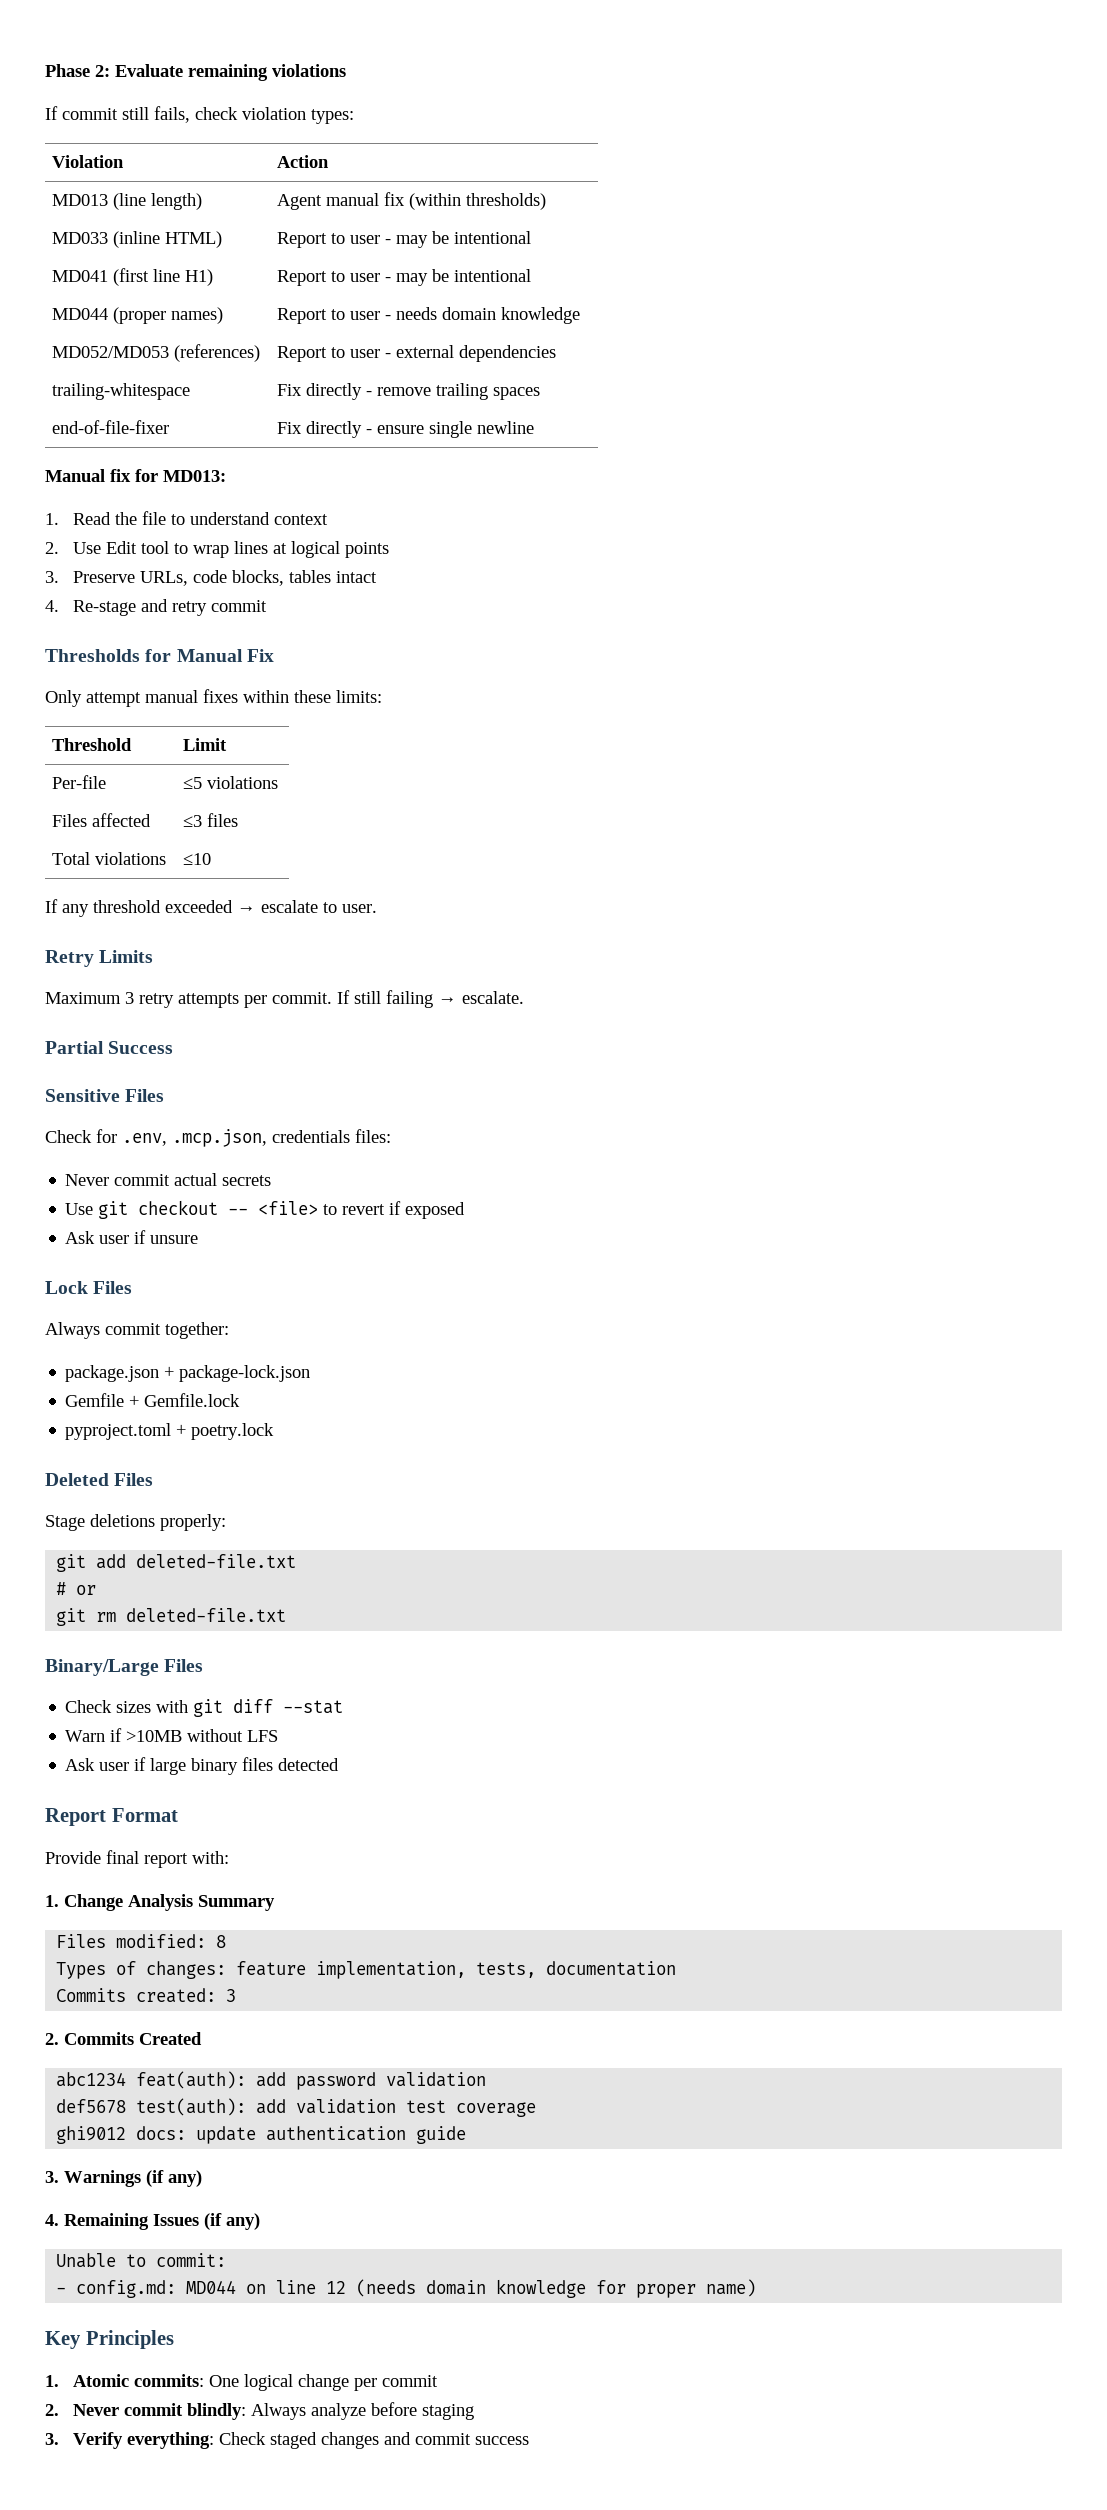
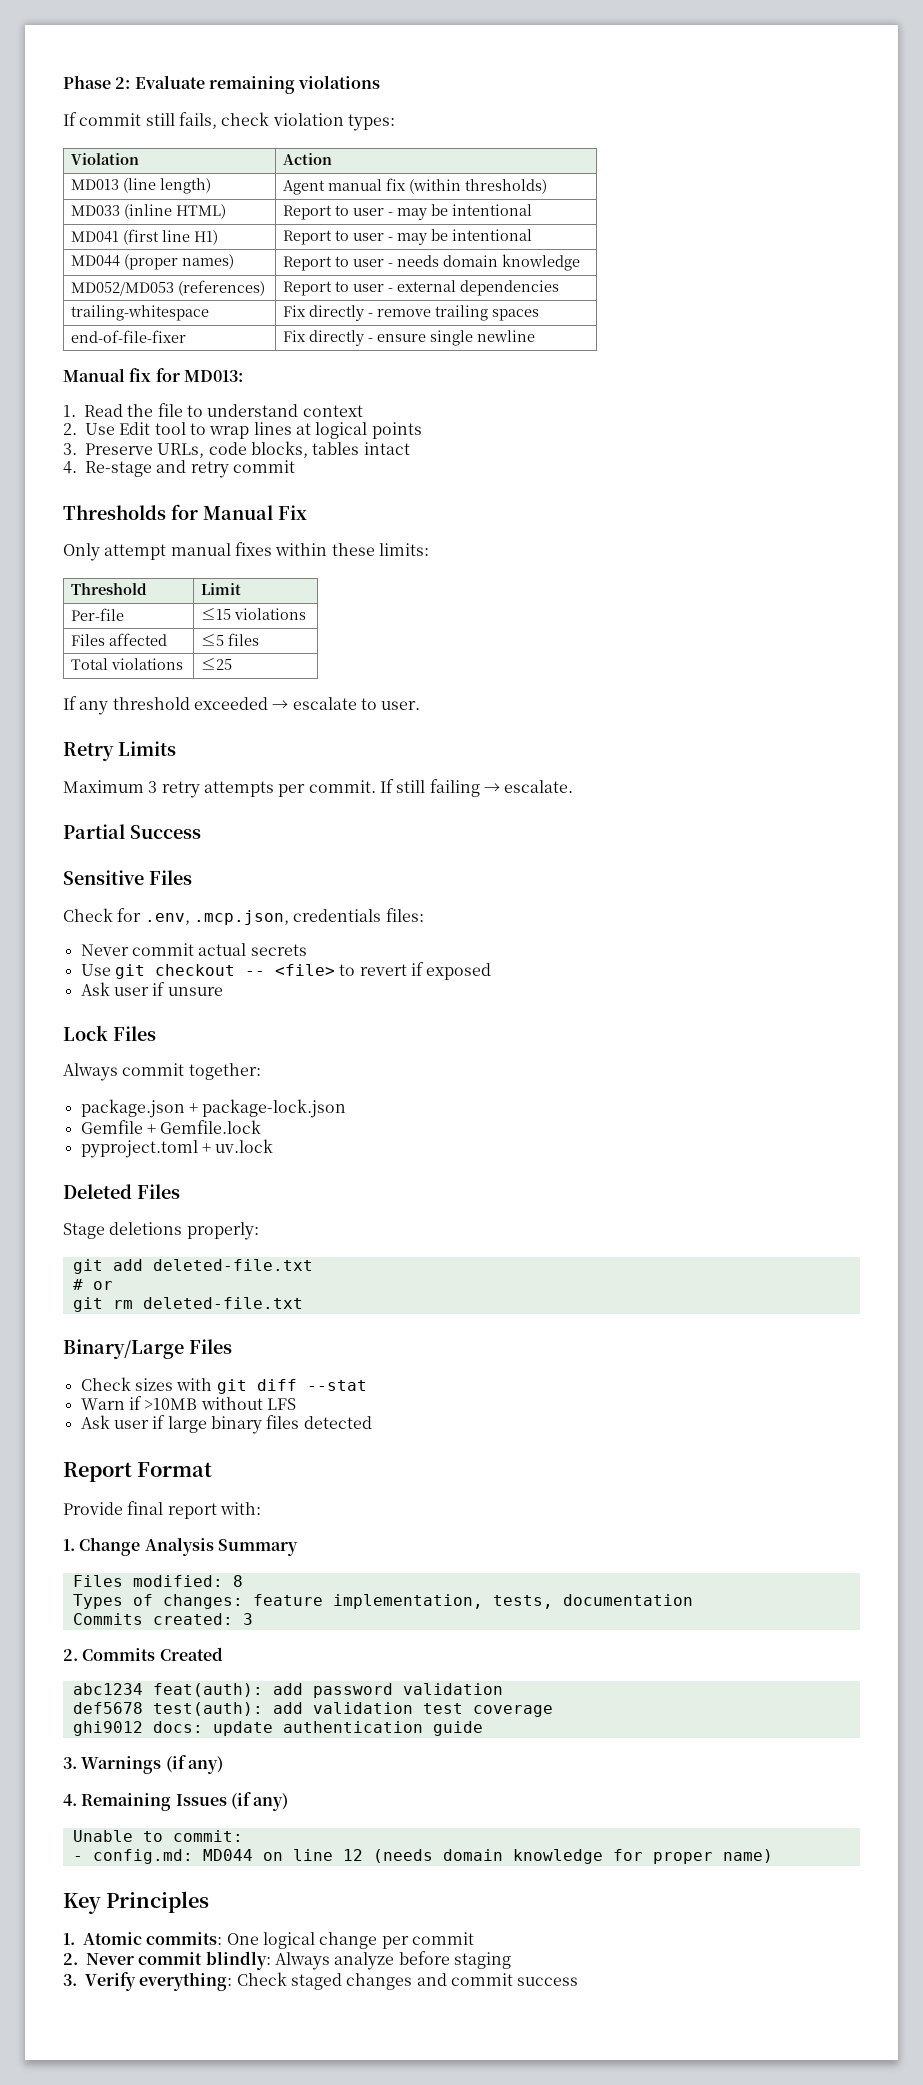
[183,777,203,789] ≤5 -> [201,608,232,620] ≤15
[183,815,203,827] ≤3 -> [201,634,225,646] ≤5
[183,853,212,865] ≤10 -> [201,658,233,670] ≤25
[191,1423,275,1440] poetry.lock -> [215,1139,274,1153] uv.lock

